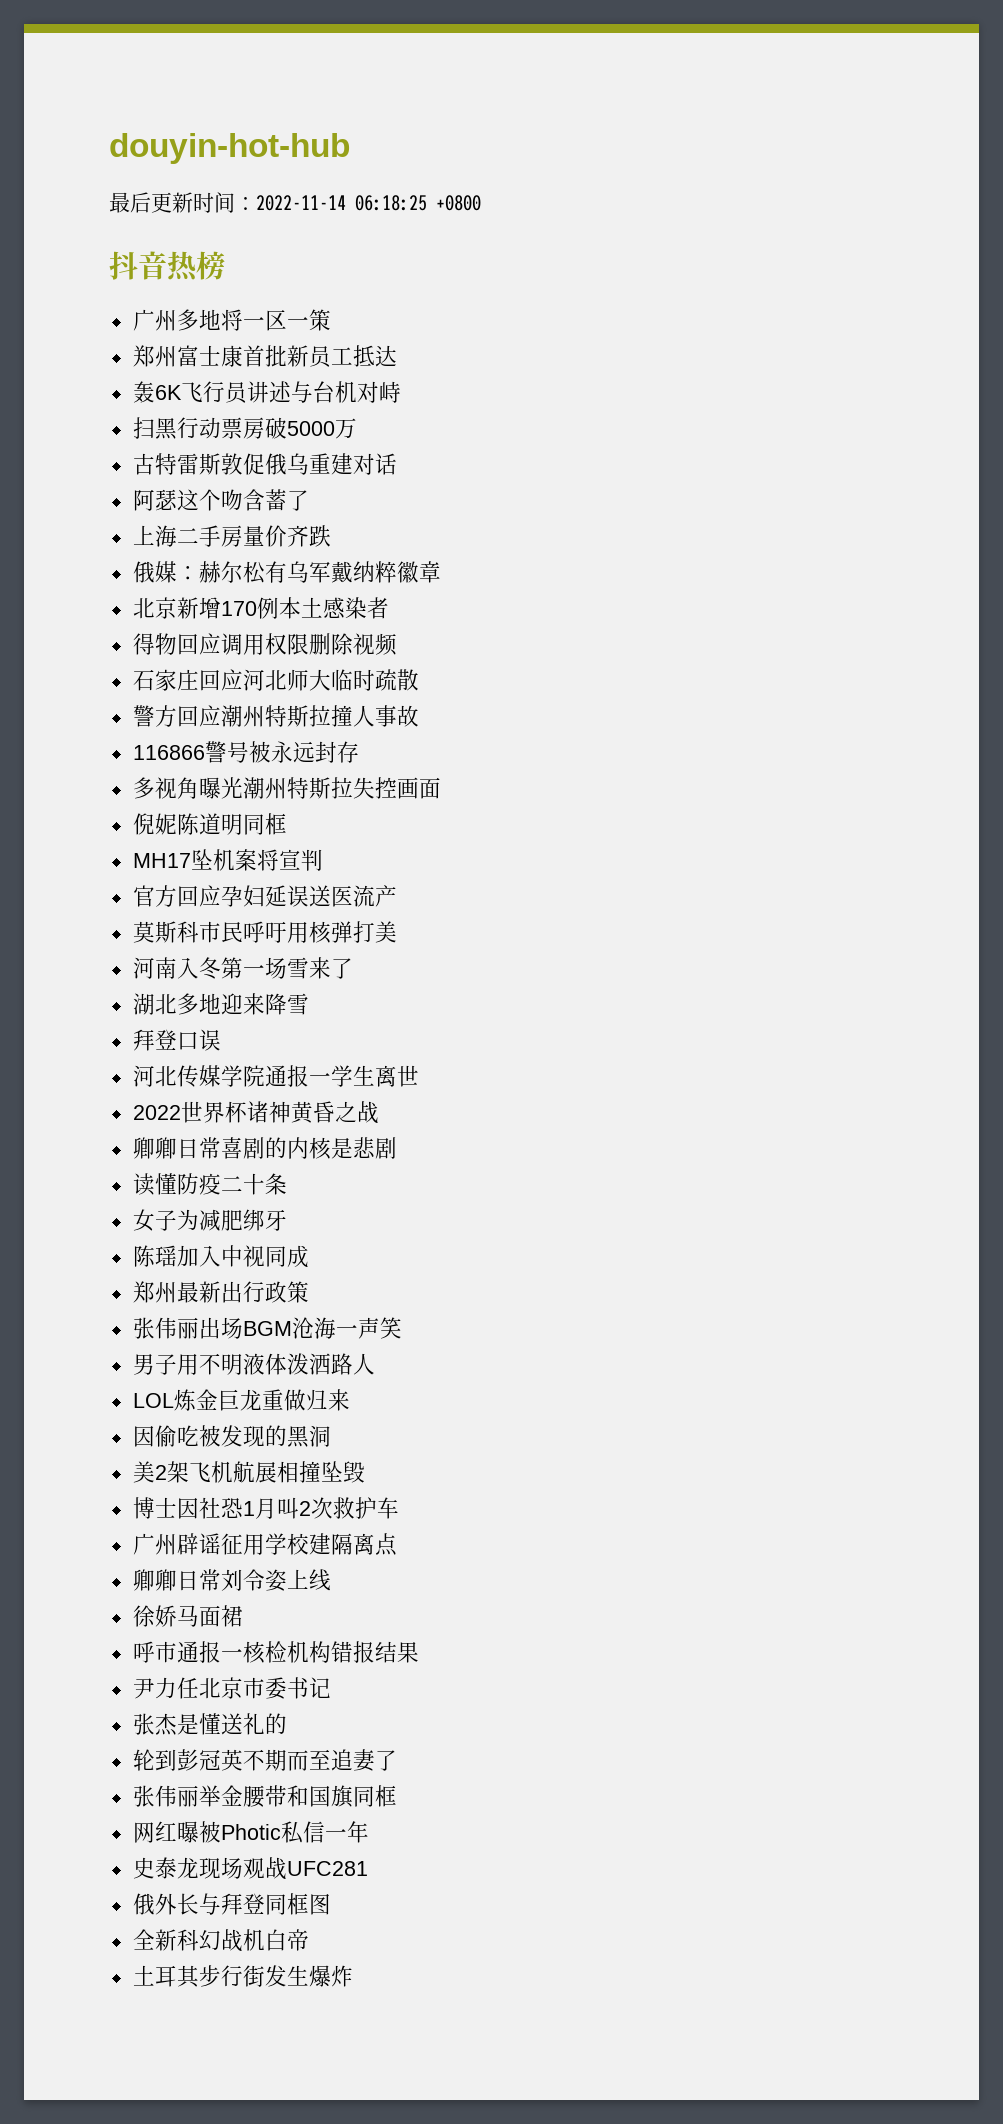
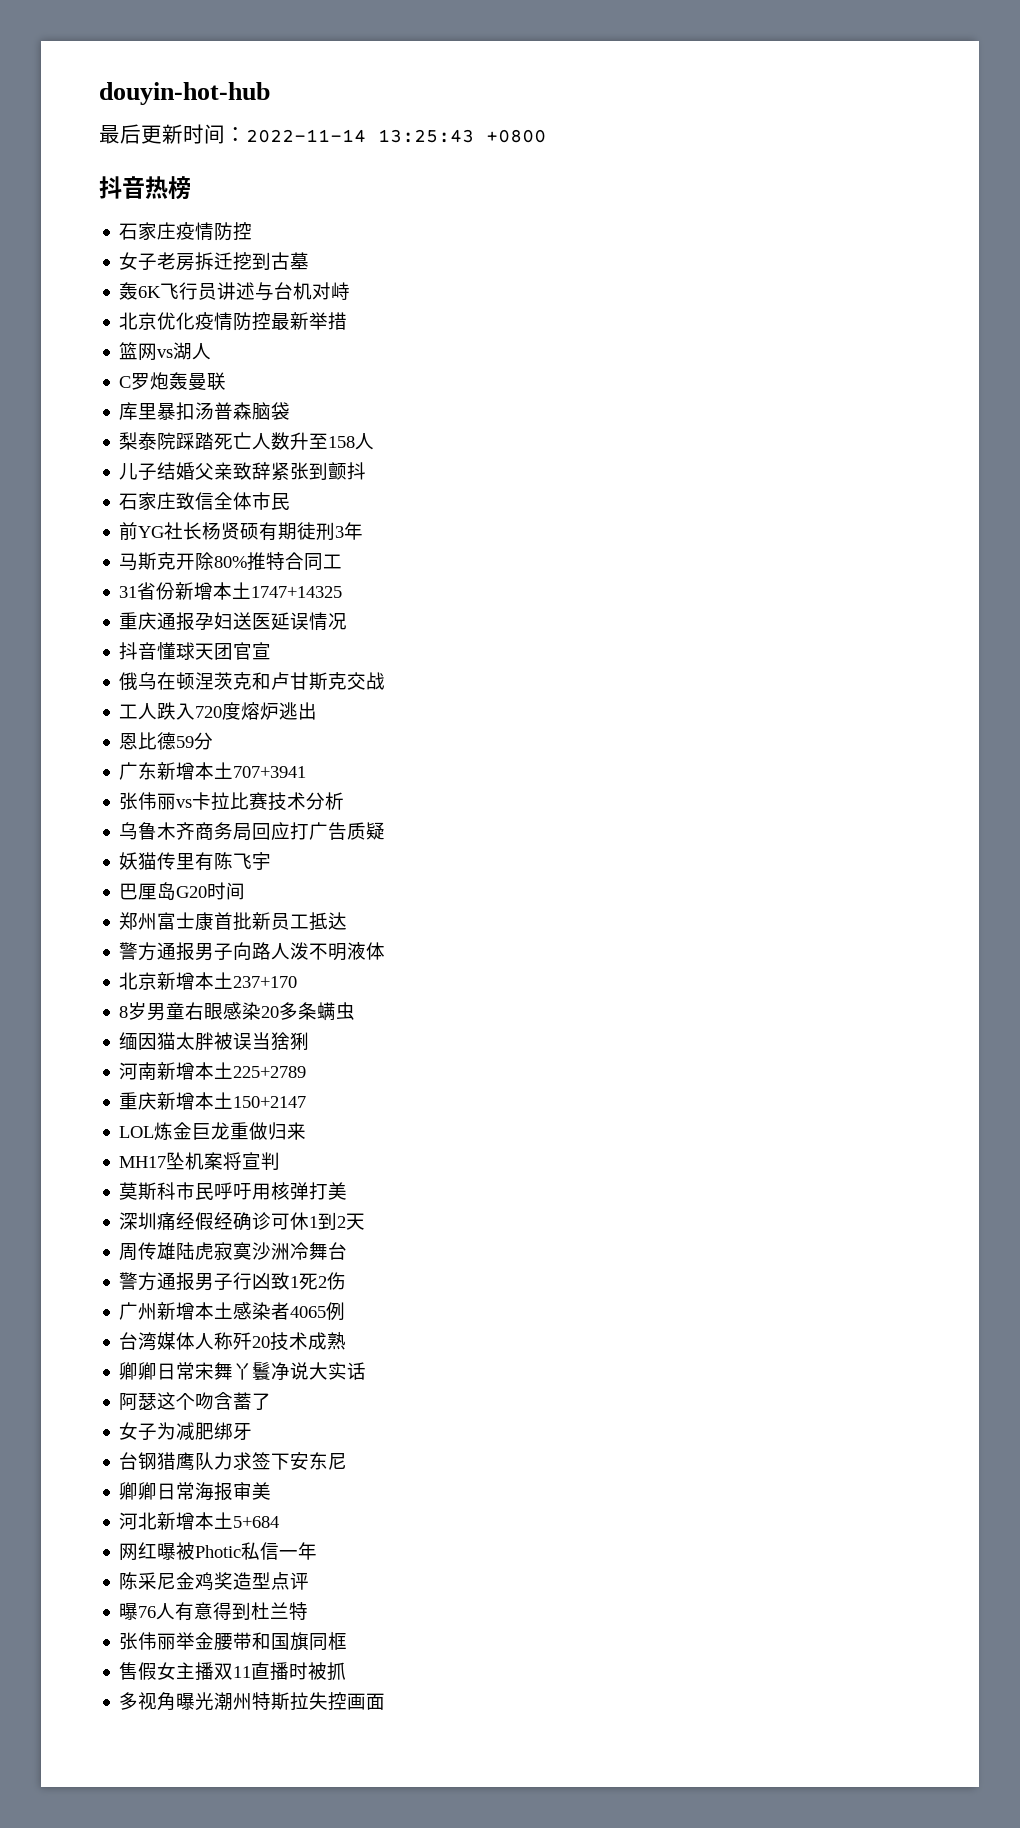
[355,195,427,211] 06:18:25 -> [378,129,474,143] 13:25:43
[132,309,331,331] 广州多地将一区一策 -> [119,222,253,241] [119,252,310,271] [119,282,351,301] [119,312,348,331] [119,342,212,361] [119,372,227,390] [119,402,291,421] [119,432,375,450] [119,462,367,481] [119,492,291,511] [119,522,364,541] [119,552,343,571] [119,582,343,600] [119,612,348,631] [119,642,272,660] [119,672,386,691] [119,702,318,720] [119,732,214,750] [119,762,307,780] [119,792,345,811] [119,822,386,841] [119,852,272,871] [119,882,246,901] 石家庄疫情防控 // 女子老房拆迁挖到古墓 // 轰6K飞行员讲述与台机对峙 // 北京优化疫情防控最新举措 // 篮网vs湖人 // C罗炮轰曼联 // 库里暴扣汤普森脑袋 // 梨泰院踩踏死亡人数升至158人 // 儿子结婚父亲致辞紧张到颤抖 // 石家庄致信全体市民 // 前YG社长杨贤硕有期徒刑3年 // 马斯克开除80%推特合同工 // 31省份新增本土1747+14325 // 重庆通报孕妇送医延误情况 // 抖音懂球天团官宣 // 俄乌在顿涅茨克和卢甘斯克交战 // 工人跌入720度熔炉逃出 // 恩比德59分 // 广东新增本土707+3941 // 张伟丽vs卡拉比赛技术分析 // 乌鲁木齐商务局回应打广告质疑 // 妖猫传里有陈飞宇 // 巴厘岛G20时间
[132,381,401,404] [132,417,357,440] [132,453,375,475] 轰6K飞行员讲述与台机对峙 // 扫黑行动票房破5000万 // 古特雷斯敦促俄乌重建对 -> [119,942,386,961] [119,972,298,990] [119,1002,356,1021] [119,1032,310,1051] [119,1062,307,1080] [119,1092,307,1110] [119,1122,307,1141] [119,1152,281,1170] [119,1182,348,1201] [119,1212,366,1231] [119,1242,348,1261] [119,1272,347,1291] [119,1302,346,1321] [119,1332,347,1351] [119,1361,348,1381] 警方通报男子向路人泼不明液体 // 北京新增本土237+170 // 8岁男童右眼感染20多条螨虫 // 缅因猫太胖被误当猞猁 // 河南新增本土225+2789 // 重庆新增本土150+2147 // LOL炼金巨龙重做归来 // MH17坠机案将宣判 // 莫斯科市民呼吁用核弹打美 // 深圳痛经假经确诊可休1到2天 // 周传雄陆虎寂寞沙洲冷舞台 // 警方通报男子行凶致1死2伤 // 广州新增本土感染者4065例 // 台湾媒体人称歼20技术成熟 // 卿卿日常宋舞丫鬟净说大实
[132,525,331,547] [132,561,441,584] [132,597,389,619] [132,633,397,656] [132,669,419,691] [132,705,419,727] [132,741,359,763] 上海二手房量价齐跌 // 俄媒：赫尔松有乌军戴纳粹徽章 // 北京新增170例本土感染者 // 得物回应调用权限删除视频 // 石家庄回应河北师大临时疏散 // 警方回应潮州特斯拉撞人事故 // 116866警号被永远封存 -> [119,1422,253,1441] [119,1452,348,1470] [119,1482,272,1501] [119,1512,280,1530] [119,1542,318,1561] [119,1572,310,1591] [119,1602,309,1621] [119,1632,348,1651] [119,1662,347,1681] 女子为减肥绑牙 // 台钢猎鹰队力求签下安东尼 // 卿卿日常海报审美 // 河北新增本土5+684 // 网红曝被Photic私信一年 // 陈采尼金鸡奖造型点评 // 曝76人有意得到杜兰特 // 张伟丽举金腰带和国旗同框 // 售假女主播双11直播时被抓
[132,813,287,835] [132,849,323,871] [132,885,397,907] [132,921,397,944] [132,957,353,979] [132,993,309,1015] [132,1029,221,1051] [132,1065,419,1087] [132,1101,379,1124] [132,1137,397,1160] [132,1173,287,1196] [132,1209,287,1232] [132,1245,309,1268] [132,1281,309,1303] [132,1317,402,1339] [132,1353,375,1375] [132,1389,350,1411] [132,1425,331,1448] [132,1461,365,1483] [132,1497,399,1519] [132,1533,397,1556] [132,1569,331,1592] [132,1605,243,1627] [132,1641,419,1664] [132,1677,331,1700] [132,1713,287,1736] [132,1749,397,1772] [132,1785,397,1808] [132,1821,369,1844] [132,1857,368,1880] [132,1893,331,1915] [132,1929,309,1952] [132,1965,353,1988] // 倪妮陈道明同框 // MH17坠机案将宣判 // 官方回应孕妇延误送医流产 // 莫斯科市民呼吁用核弹打美 // 河南入冬第一场雪来了 // 湖北多地迎来降雪 // 拜登口误 // 河北传媒学院通报一学生离世 // 2022世界杯诸神黄昏之战 // 卿卿日常喜剧的内核是悲剧 // 读懂防疫二十条 // 女子为减肥绑牙 // 陈瑶加入中视同成 // 郑州最新出行政策 // 张伟丽出场BGM沧海一声笑 // 男子用不明液体泼洒路人 // LOL炼金巨龙重做归来 // 因偷吃被发现的黑洞 // 美2架飞机航展相撞坠毁 // 博士因社恐1月叫2次救护车 // 广州辟谣征用学校建隔离点 // 卿卿日常刘令姿上线 // 徐娇马面裙 // 呼市通报一核检机构错报结果 // 尹力任北京市委书记 // 张杰是懂送礼的 // 轮到彭冠英不期而至追妻了 // 张伟丽举金腰带和国旗同框 // 网红曝被Photic私信一年 // 史泰龙现场观战UFC281 // 俄外长与拜登同框图 // 全新科幻战机白帝 // 土耳其步行街发生爆炸 -> (386, 1701) none

